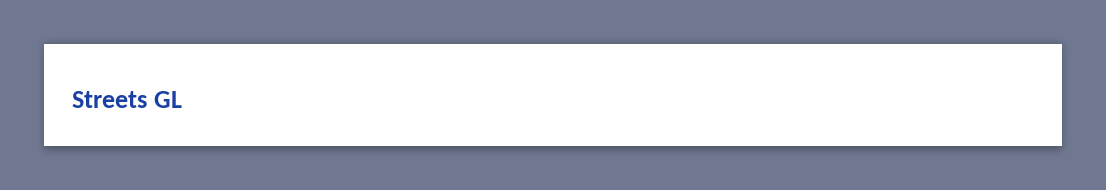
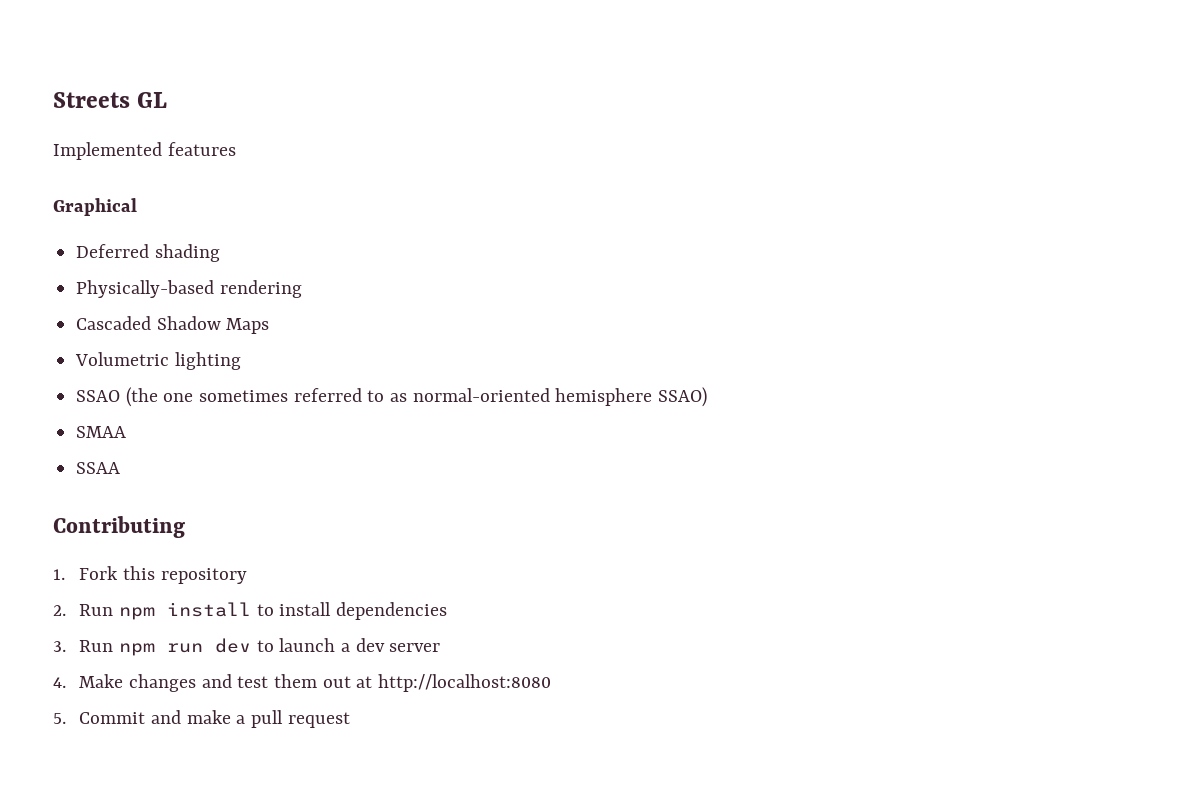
(183, 99) none -> [53,142,236,160] [53,198,137,216] [76,244,220,262] [76,280,302,298] [76,316,270,334] [75,352,241,370] [76,387,708,407] [76,426,127,438] [76,462,121,474] [53,516,185,538] [53,566,247,584] [53,602,447,620] [53,638,441,656] [53,674,551,692] [53,710,350,728] // Implemented features // Graphical // Deferred shading // Physically-based rendering // Cascaded Shadow Maps // Volumetric lighting // SSAO (the one sometimes referred to as normal-oriented hemisphere SSAO) // SMAA // SSAA // Contributing // 1. Fork this repository // 2. Run npm install to install dependencies // 3. Run npm run dev to launch a dev server // 4. Make changes and test them out at http://localhost:8080 // 5. Commit and make a pull request

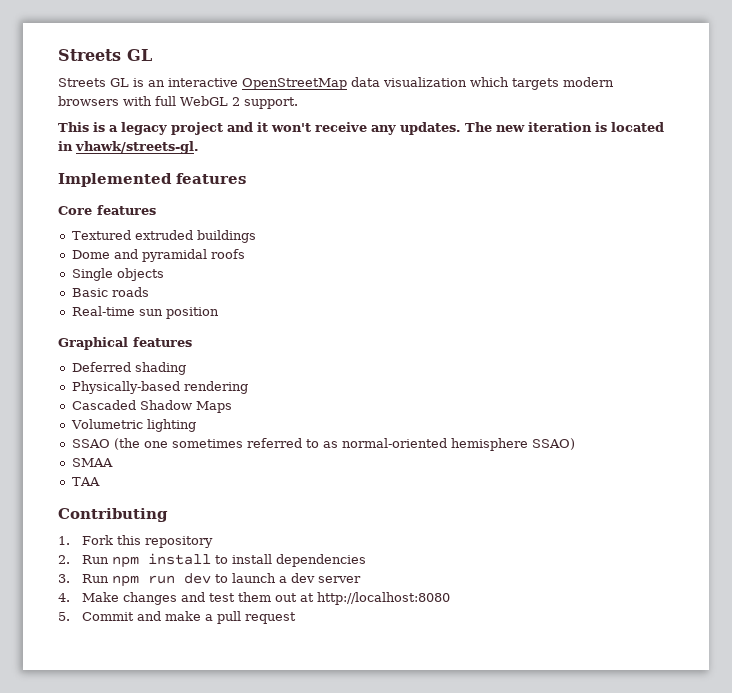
[53,142,236,160] Implemented features -> [58,77,614,90] [58,96,298,109] [58,122,664,135] [58,141,199,154] [58,173,246,187] [58,205,156,215] [71,230,256,243] [71,249,245,262] [71,268,164,281] [71,287,149,297] [71,306,219,319] Streets GL is an interactive OpenStreetMap data visualization which targets modern browsers with full WebGL 2 support. // This is a legacy project and it won't receive any updates. The new iteration is located in vhawk/streets-gl. // Implemented features // Core features // Textured extruded buildings // Dome and pyramidal roofs // Single objects // Basic roads // Real-time sun position
(137, 207) none -> [133,337,192,347] features
[76,462,121,474] SSAA -> [71,477,100,486] TAA

